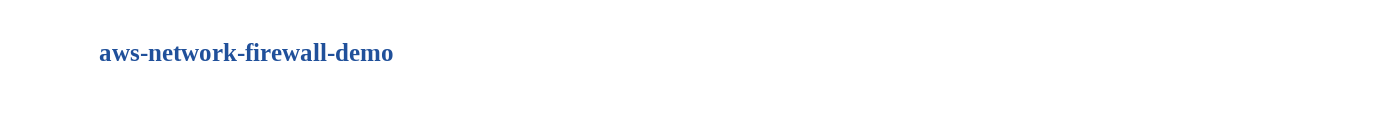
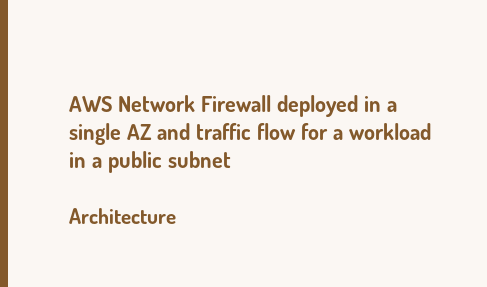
[99,43,394,61] aws-network-firewall-demo -> [69,95,397,117] [69,123,431,145] [69,151,231,173] [69,208,176,224] AWS Network Firewall deployed in a single AZ and traffic flow for a workload in a public subnet // Architecture

